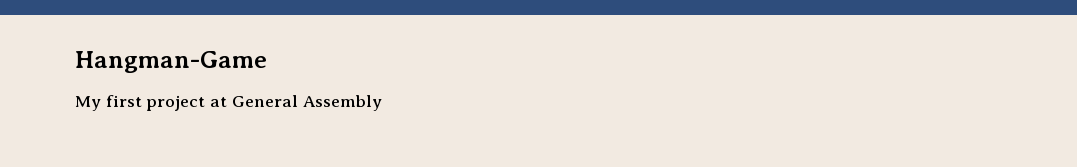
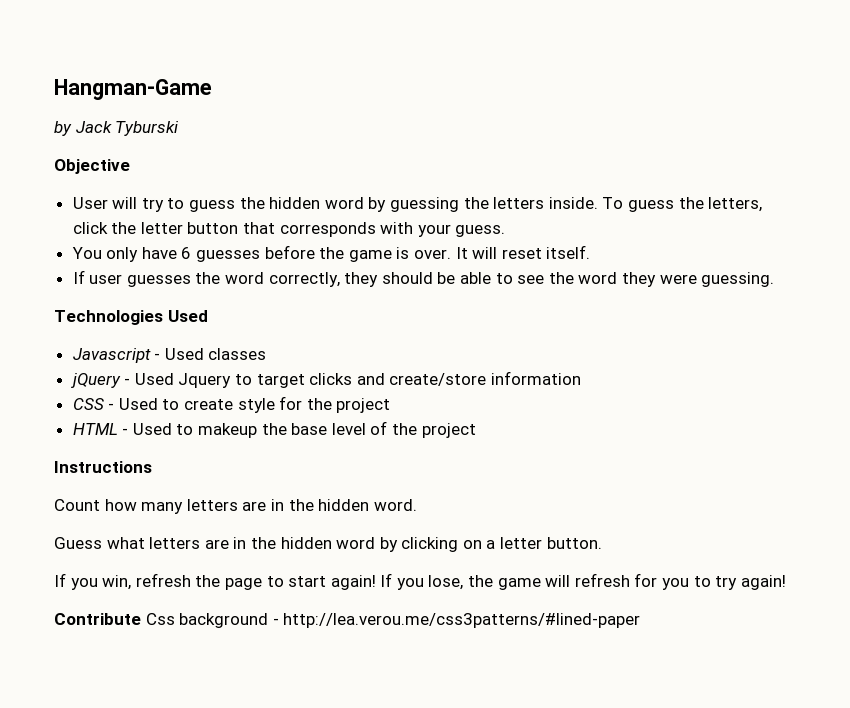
[75,95,382,111] My first project at General Assembly -> [54,121,180,136] [54,159,130,174] [72,197,763,212] [72,222,506,237] [71,245,591,262] [72,270,775,287] [54,310,208,325] [72,348,267,363] [70,371,582,388] [72,396,391,413] [72,421,476,438] [54,461,152,473] [54,499,417,514] [54,537,602,552] [54,573,786,590] [54,613,641,628] by Jack Tyburski // Objective // User will try to guess the hidden word by guessing the letters inside. To guess the letters, click the letter button that corresponds with your guess. // You only have 6 guesses before the game is over. It will reset itself. // If user guesses the word correctly, they should be able to see the word they were guessing. // Technologies Used // Javascript - Used classes // jQuery - Used Jquery to target clicks and create/store information // CSS - Used to create style for the project // HTML - Used to makeup the base level of the project // Instructions // Count how many letters are in the hidden word. // Guess what letters are in the hidden word by clicking on a letter button. // If you win, refresh the page to start again! If you lose, the game will refresh for you to try again! // Contribute Css background - http://lea.verou.me/css3patterns/#lined-paper

